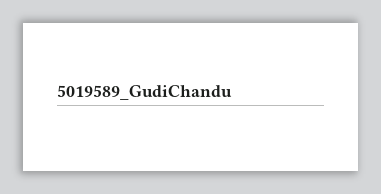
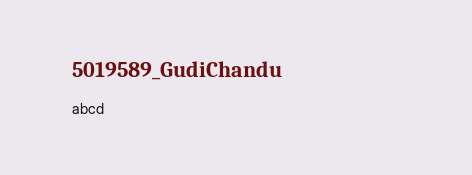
(232, 92) none -> [72,103,104,114] // abcd

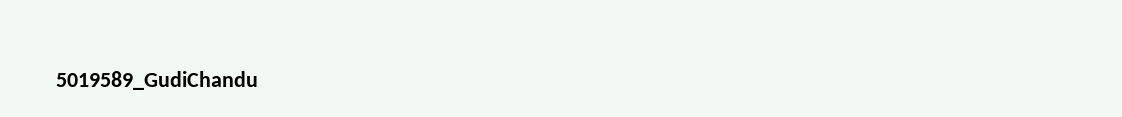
[72,103,104,114] // abcd -> (258, 80) none

